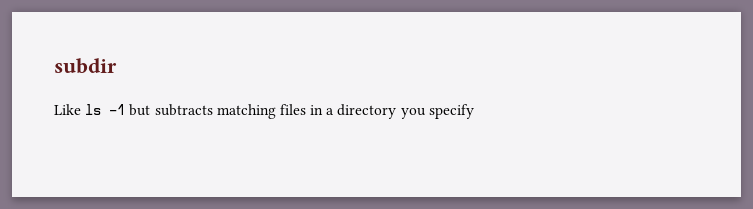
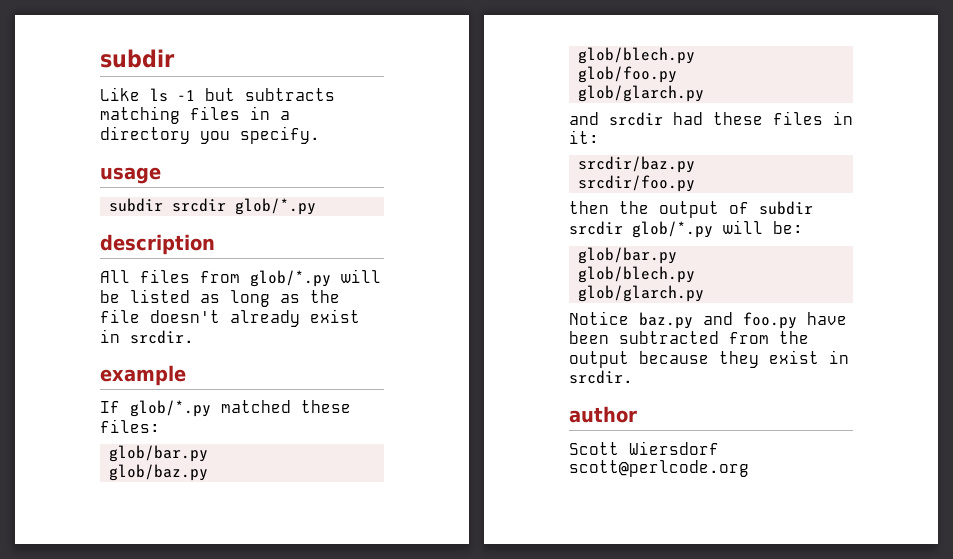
[428,104,474,119] specify -> [240,126,320,144] [100,167,161,184] [109,198,317,215] [100,234,215,255] [100,269,381,287] [100,289,340,307] [100,309,360,327] [100,329,194,344] [100,365,186,386] [100,400,351,417] [100,419,160,433] [109,445,209,462] [109,464,209,481] [578,47,696,64] [578,66,678,83] [578,85,705,102] [569,111,853,126] [569,130,599,144] [578,156,696,173] [578,175,696,192] [569,201,813,218] [569,220,803,238] [578,247,678,264] [578,266,696,283] [578,285,705,302] [569,311,847,329] [569,331,809,344] [569,350,849,368] [569,370,633,384] [569,406,637,423] [569,441,719,455] [569,460,749,477] specify. // usage // subdir srcdir glob/*.py // description // All files from glob/*.py will be listed as long as the file doesn't already exist in srcdir. // example // If glob/*.py matched these files: // glob/bar.py // glob/baz.py // glob/blech.py // glob/foo.py // glob/glarch.py // and srcdir had these files in it: // srcdir/baz.py // srcdir/foo.py // then the output of subdir srcdir glob/*.py will be: // glob/bar.py // glob/blech.py // glob/glarch.py // Notice baz.py and foo.py have been subtracted from the output because they exist in srcdir. // author // Scott Wiersdorf scott@perlcode.org

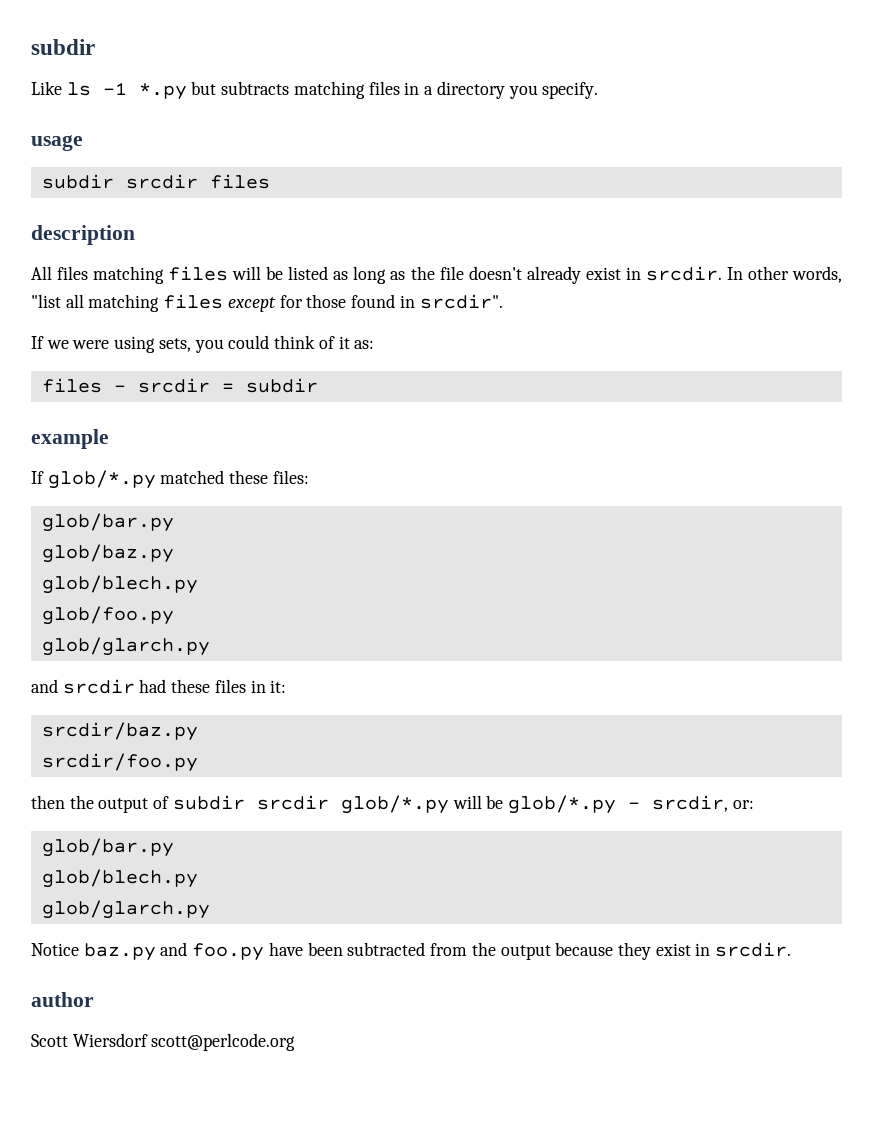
(195, 95) none -> [138,83,187,100] *.py
[235,198,317,215] glob/*.py -> [209,174,270,189] files
[200,270,331,287] from glob/*.py -> [93,266,229,284] matching files
(194, 337) none -> [726,266,843,283] [31,294,503,312] [31,335,375,353] [41,378,318,393] In other words, "list all matching files except for those found in srcdir". // If we were using sets, you could think of it as: // files - srcdir = subdir
[773,221,803,234] be: -> [486,795,754,814] be glob/*.py - srcdir, or:

